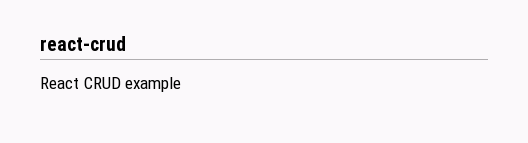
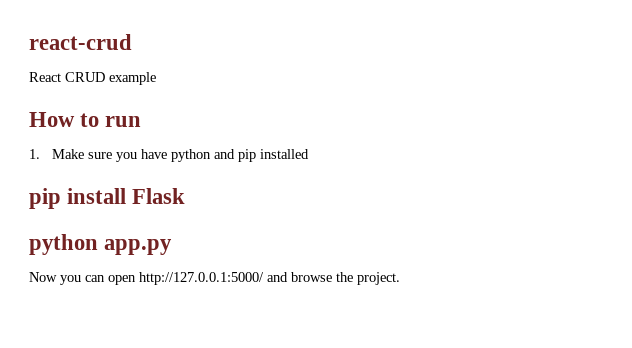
(182, 84) none -> [29,112,142,127] [29,149,309,162] [29,188,186,209] [29,234,173,255] [29,272,400,285] // How to run // 1. Make sure you have python and pip installed // pip install Flask // python app.py // Now you can open http://127.0.0.1:5000/ and browse the project.

